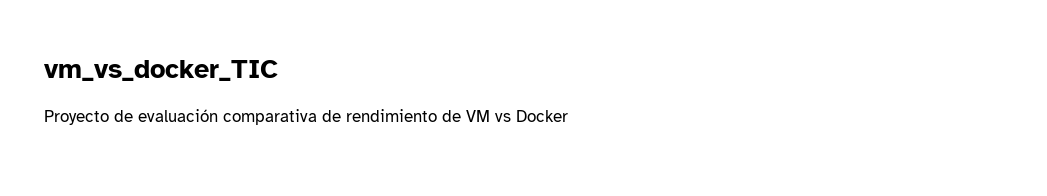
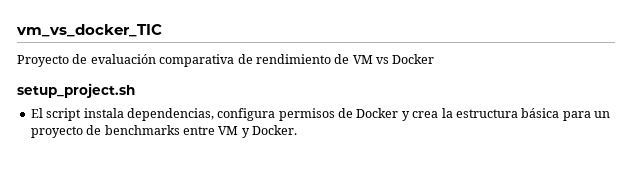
(568, 116) none -> [17,83,135,98] [30,108,610,121] [30,125,297,138] // setup_project.sh // El script instala dependencias, configura permisos de Docker y crea la estructura básica para un proyecto de benchmarks entre VM y Docker.

